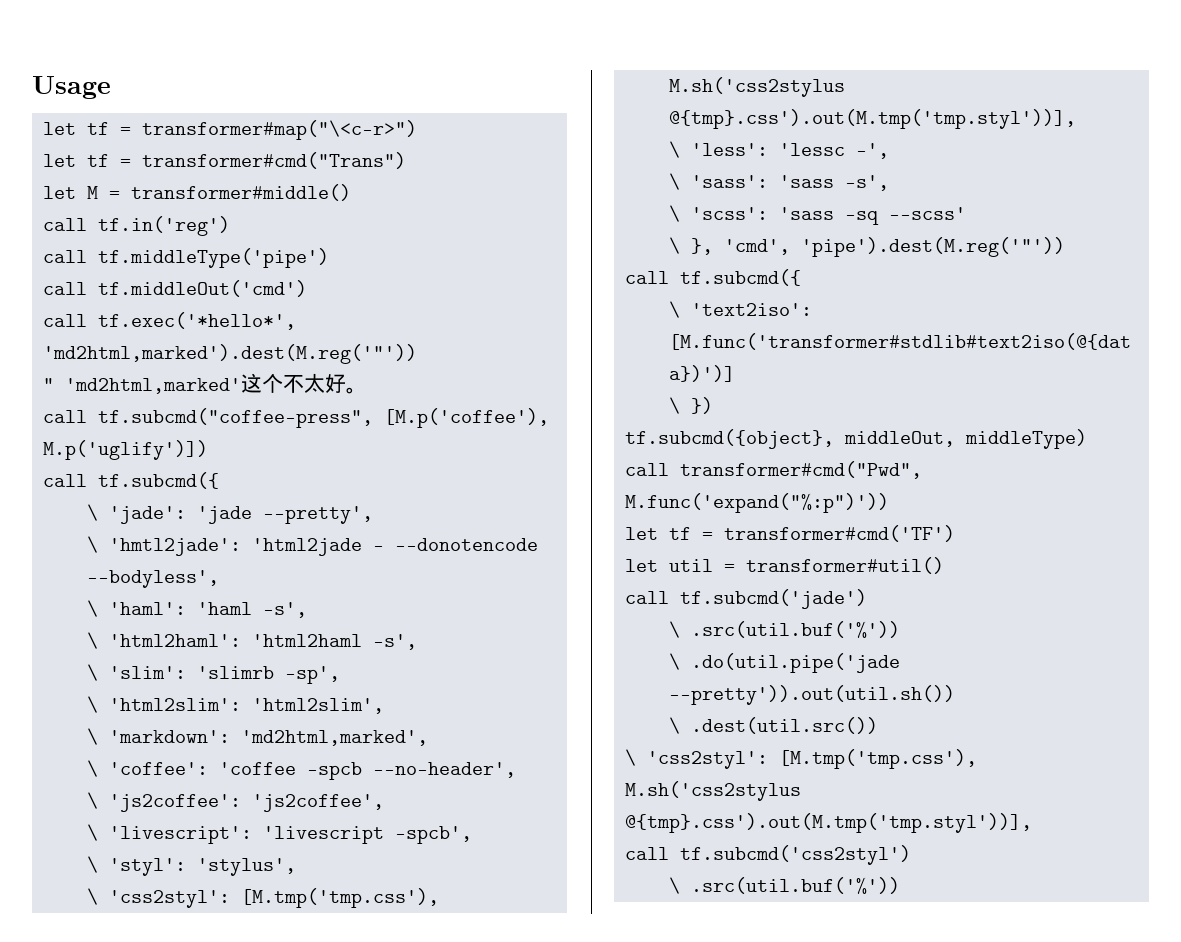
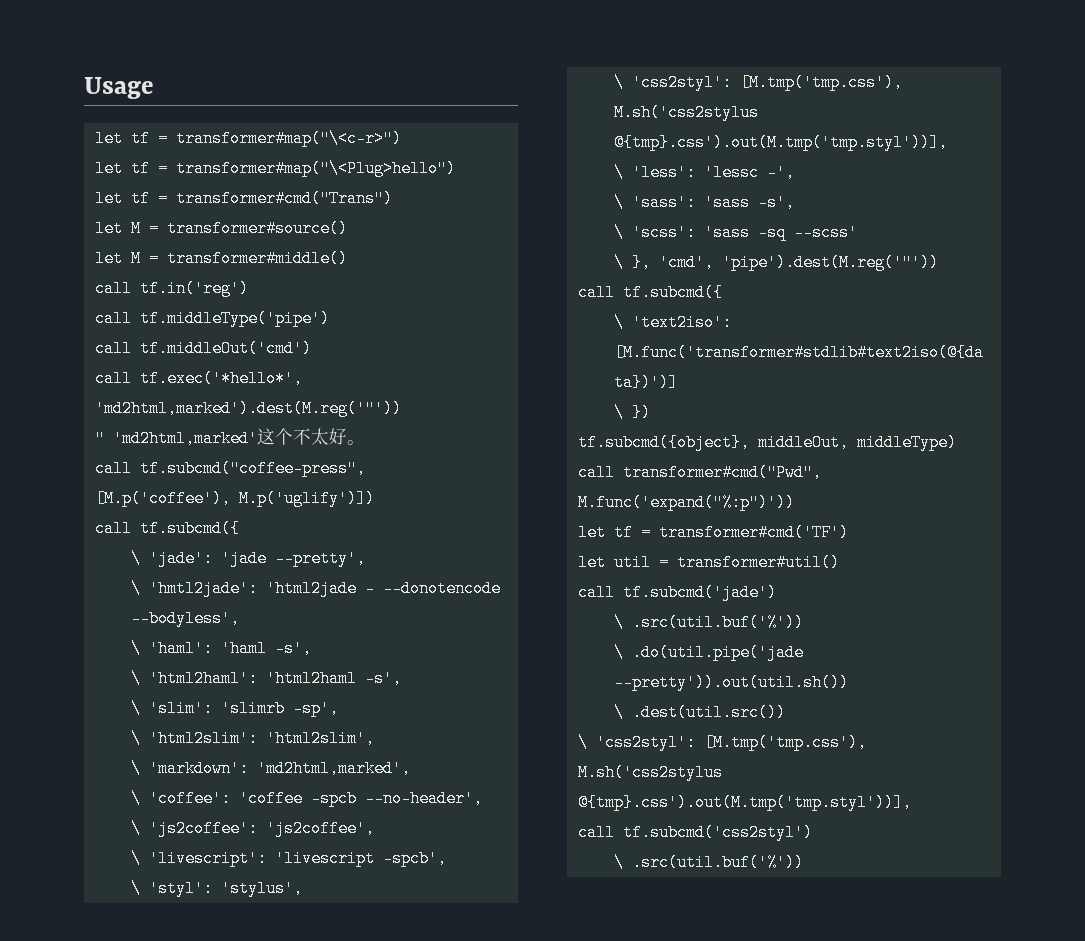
(417, 130) none -> [95,160,457,177] // let tf = transformer#map("\<Plug>hello")
(406, 160) none -> [95,220,349,237] // let M = transformer#source()

